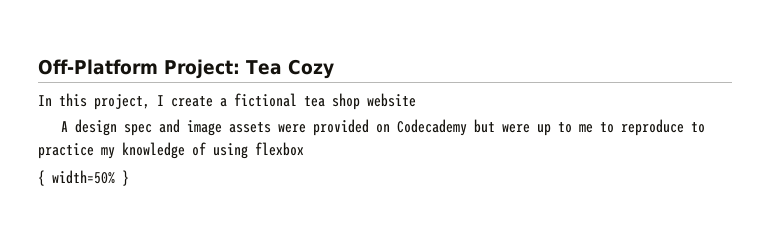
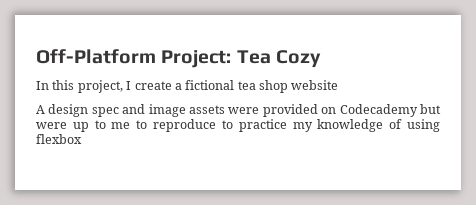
[38,170,129,186] // { width=50% } -> (82, 139) none

